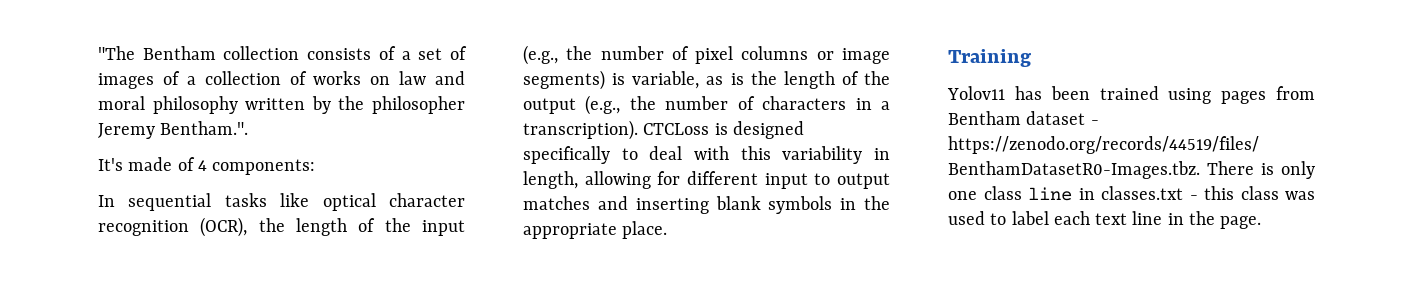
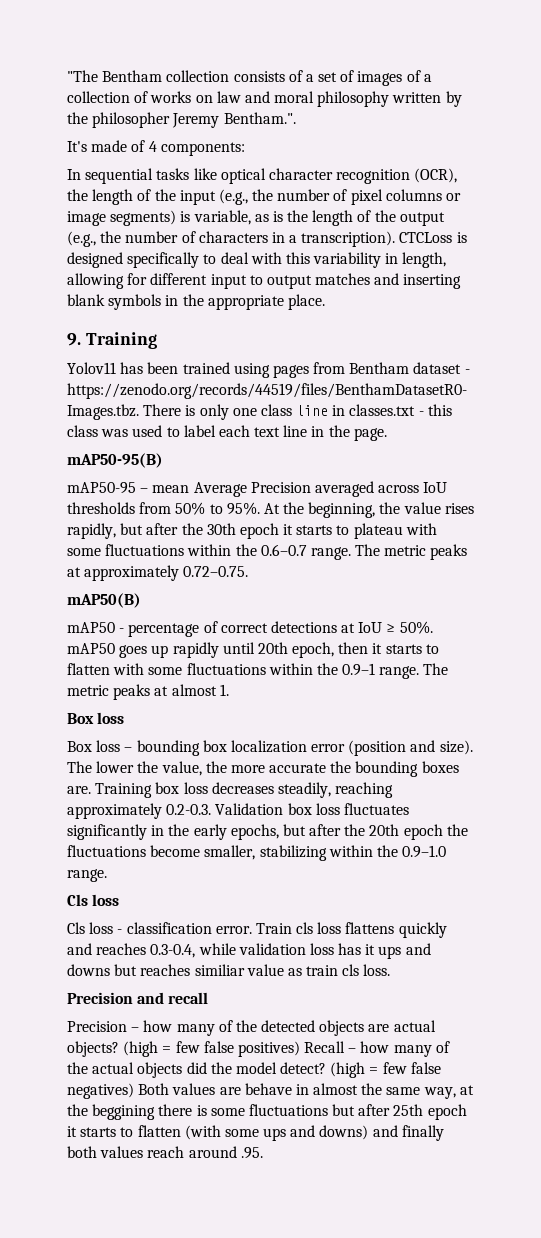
(668, 230) none -> [67,333,81,346] 9.
(1262, 222) none -> [67,453,163,468] [67,481,448,497] [67,502,474,518] [67,523,437,539] [67,544,468,560] [67,565,249,581] [67,593,141,608] [67,621,433,637] [67,642,439,658] [67,663,449,679] [67,684,229,700] [67,712,125,724] [67,740,473,756] [67,761,459,777] [67,782,394,798] [67,803,409,819] [67,824,468,840] [67,845,447,861] [67,869,107,882] [67,894,120,906] [67,922,447,938] [67,943,431,959] [67,964,391,976] [67,992,209,1004] [67,1020,436,1036] [67,1041,450,1057] [67,1062,441,1078] [67,1083,474,1099] [67,1104,467,1120] [67,1125,444,1141] [67,1146,263,1159] // mAP50-95(B) // mAP50-95 – mean Average Precision averaged across IoU thresholds from 50% to 95%. At the beginning, the value rises rapidly, but after the 30th epoch it starts to plateau with some fluctuations within the 0.6–0.7 range. The metric peaks at approximately 0.72–0.75. // mAP50(B) // mAP50 - percentage of correct detections at IoU ≥ 50%. mAP50 goes up rapidly until 20th epoch, then it starts to flatten with some fluctuations within the 0.9–1 range. The metric peaks at almost 1. // Box loss // Box loss – bounding box localization error (position and size). The lower the value, the more accurate the bounding boxes are. Training box loss decreases steadily, reaching approximately 0.2-0.3. Validation box loss fluctuates significantly in the early epochs, but after the 20th epoch the fluctuations become smaller, stabilizing within the 0.9–1.0 range. // Cls loss // Cls loss - classification error. Train cls loss flattens quickly and reaches 0.3-0.4, while validation loss has it ups and downs but reaches similiar value as train cls loss. // Precision and recall // Precision – how many of the detected objects are actual objects? (high = few false positives) Recall – how many of the actual objects did the model detect? (high = few false negatives) Both values are behave in almost the same way, at the beggining there is some fluctuations but after 25th epoch it starts to flatten (with some ups and downs) and finally both values reach around .95.

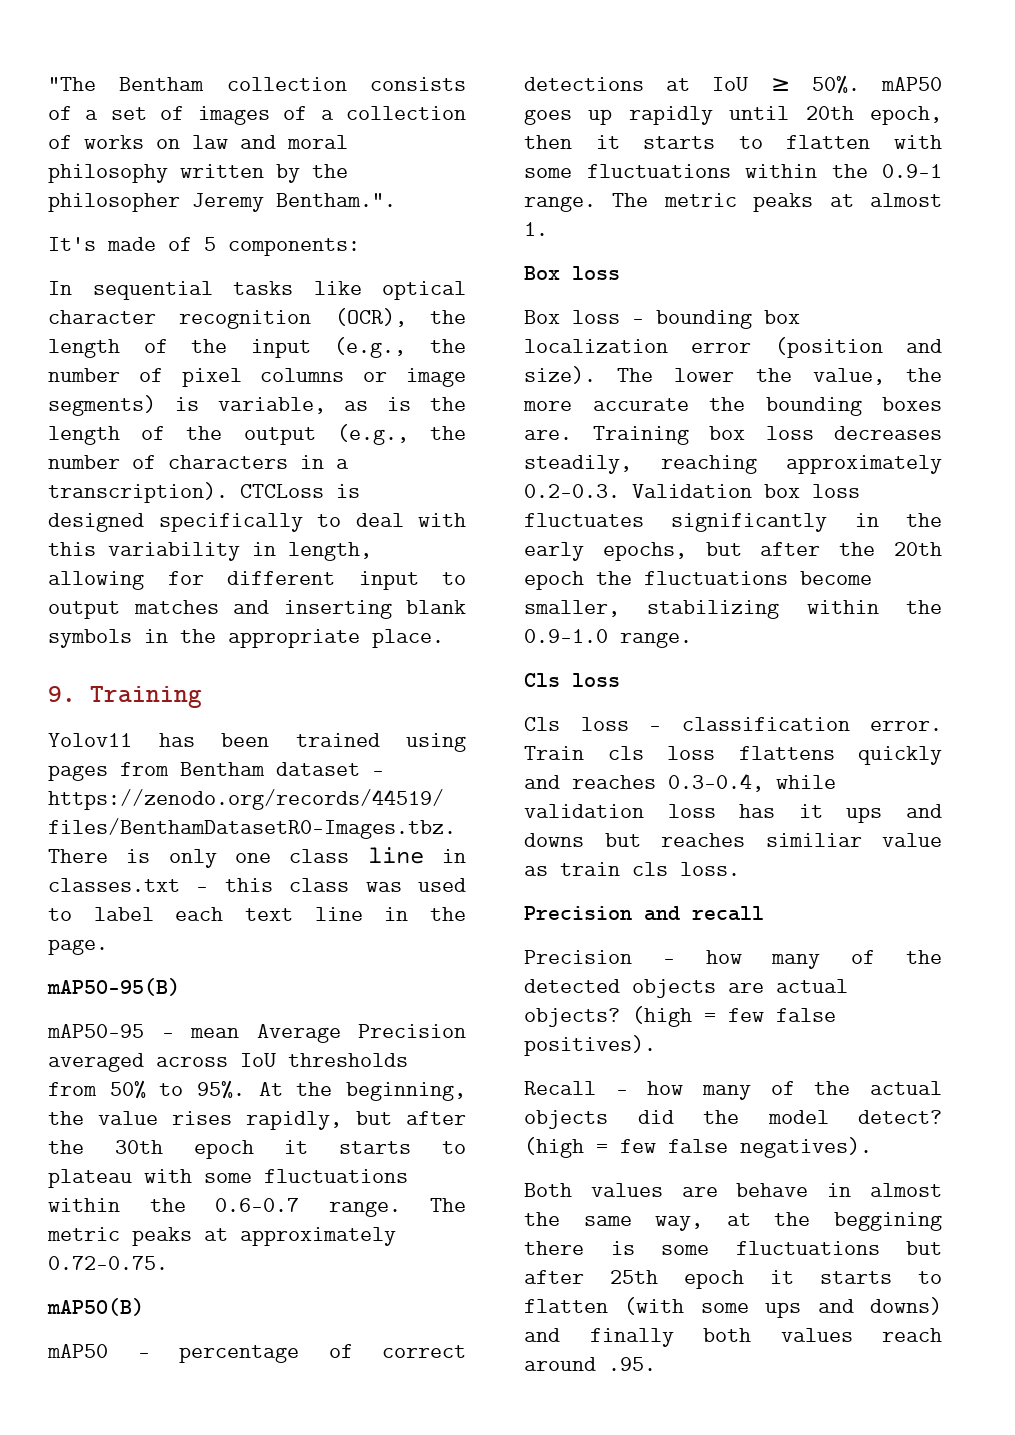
[148,141,157,152] 4 -> [204,237,216,251] 5
[237,1041,300,1057] positives) -> [524,1035,656,1056] positives). //
[67,1083,134,1099] negatives) -> [740,1137,872,1158] negatives). //

